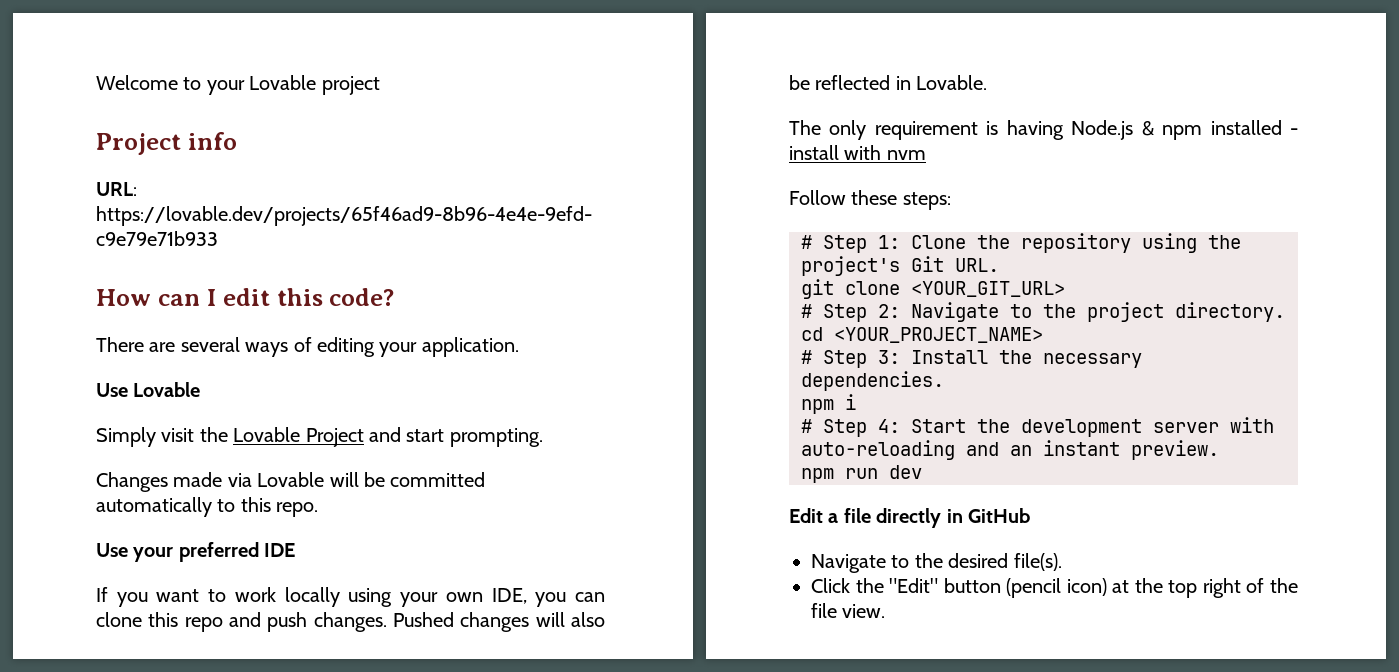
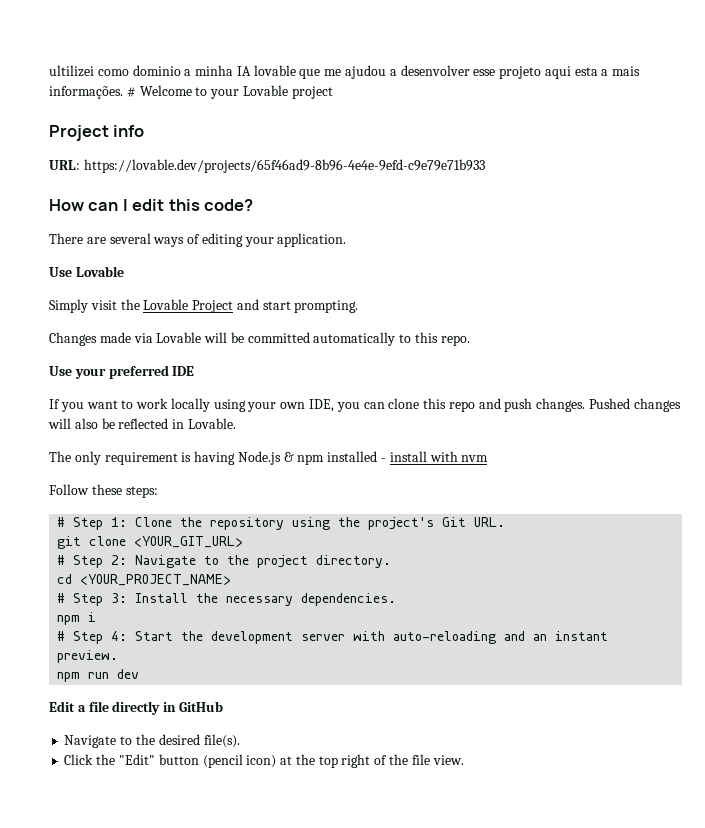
(96, 82) none -> [49,65,641,79] [49,86,136,99] ultilizei como dominio a minha IA lovable que me ajudou a desenvolver esse projeto aqui esta a mais informações. #

